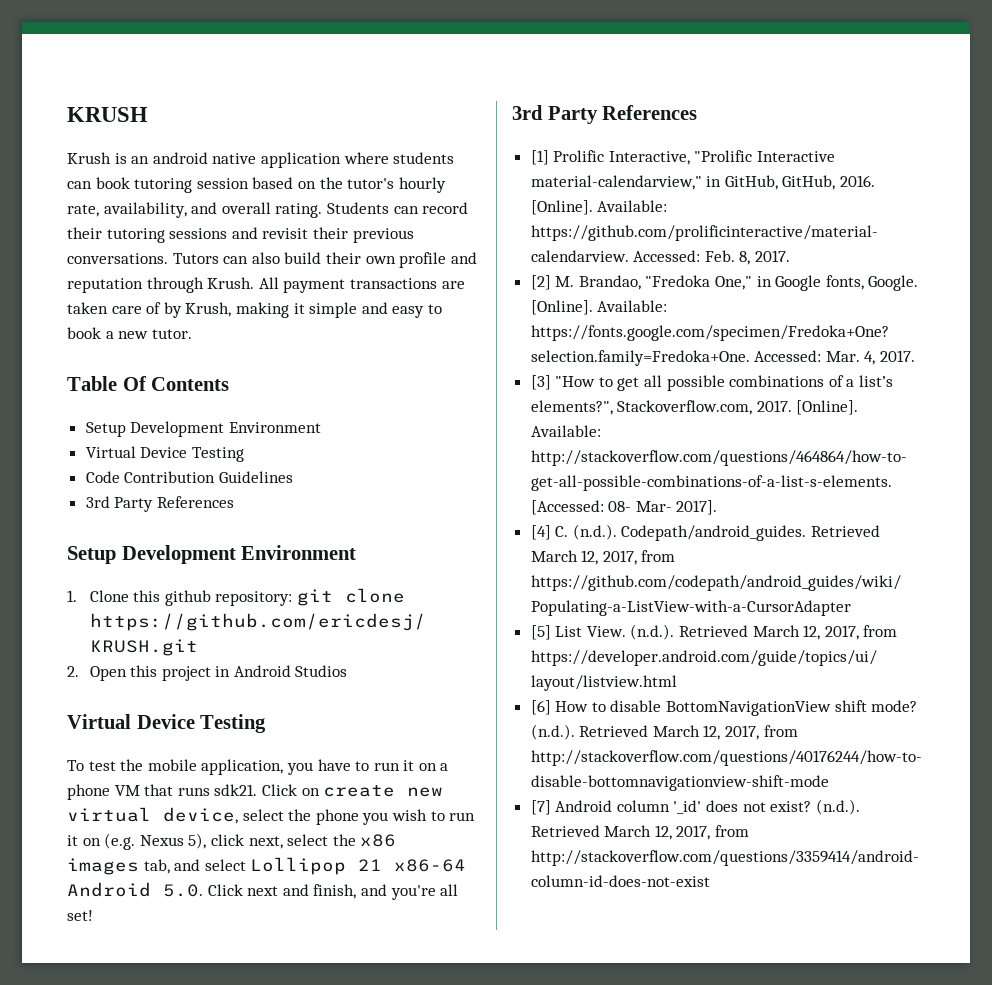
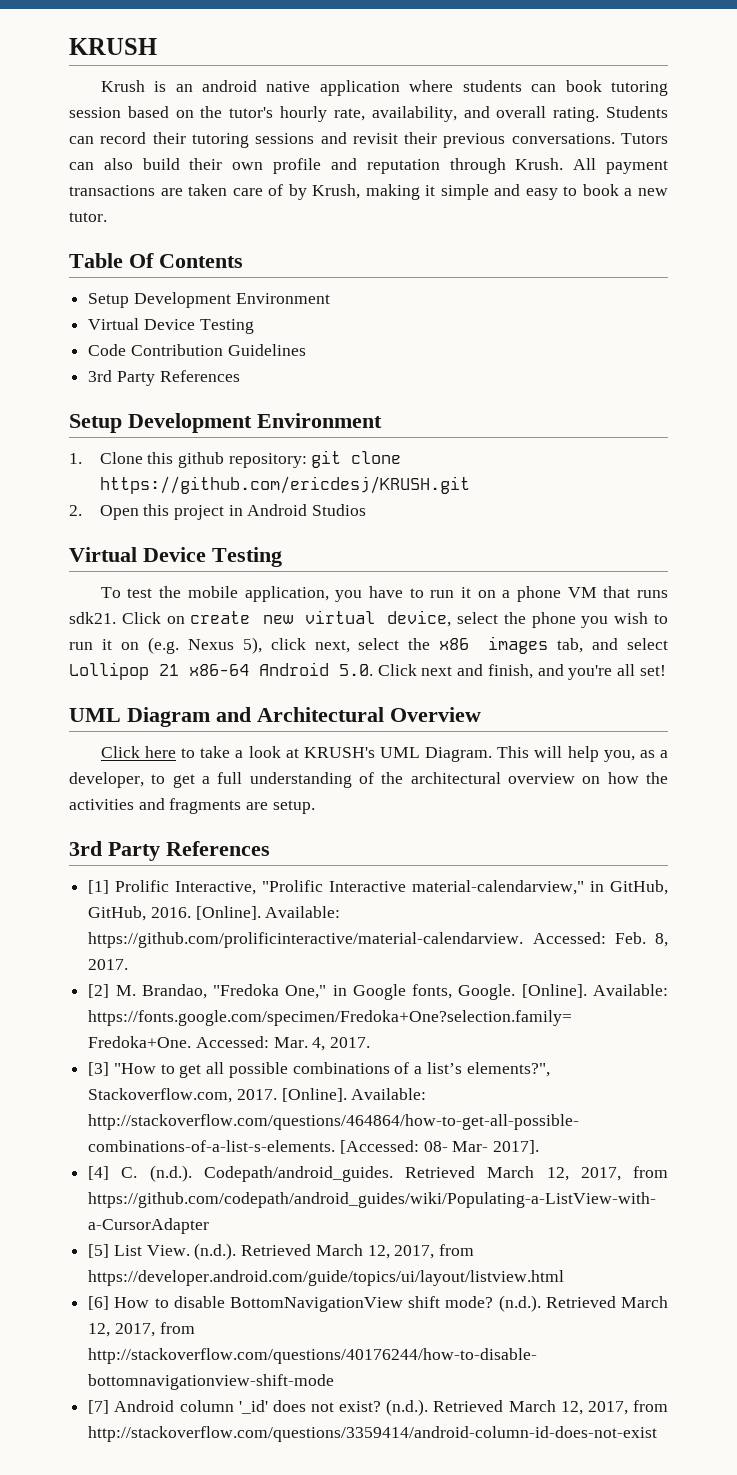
(93, 915) none -> [69,707,481,727] [100,746,668,762] [69,772,668,788] [69,798,315,814] // UML Diagram and Architectural Overview // Click here to take a look at KRUSH's UML Diagram. This will help you, as a developer, to get a full understanding of the architectural overview on how the activities and fragments are setup.

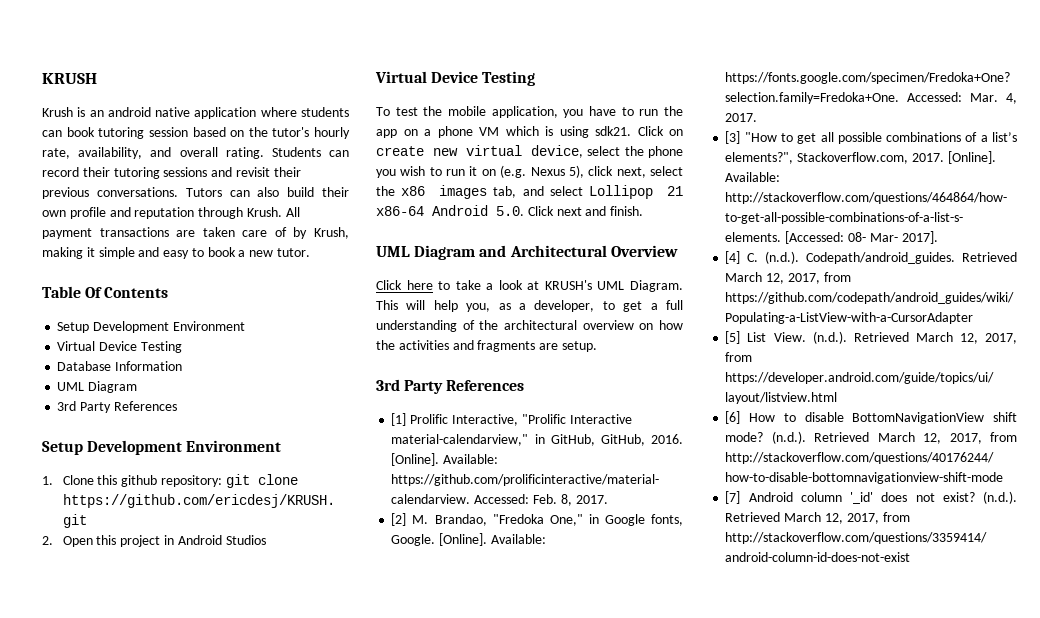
[88,344,306,356] Code Contribution Guidelines -> [57,361,183,371] [57,381,138,393] Database Information // UML Diagram
[460,587,471,598] it -> [664,106,683,116] [376,129,397,138] the app
[603,586,669,598] that runs -> [505,126,589,138] which is using
[487,664,666,680] finish, and you're all set! -> [610,206,644,216] finish.

